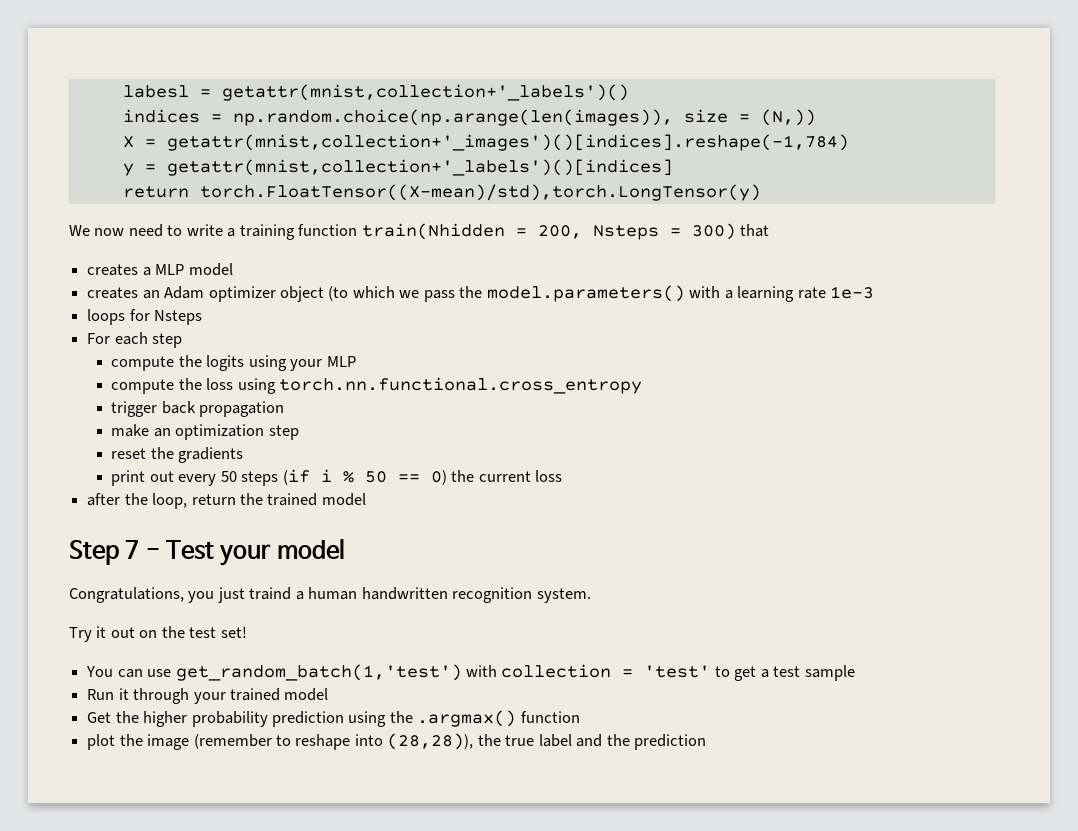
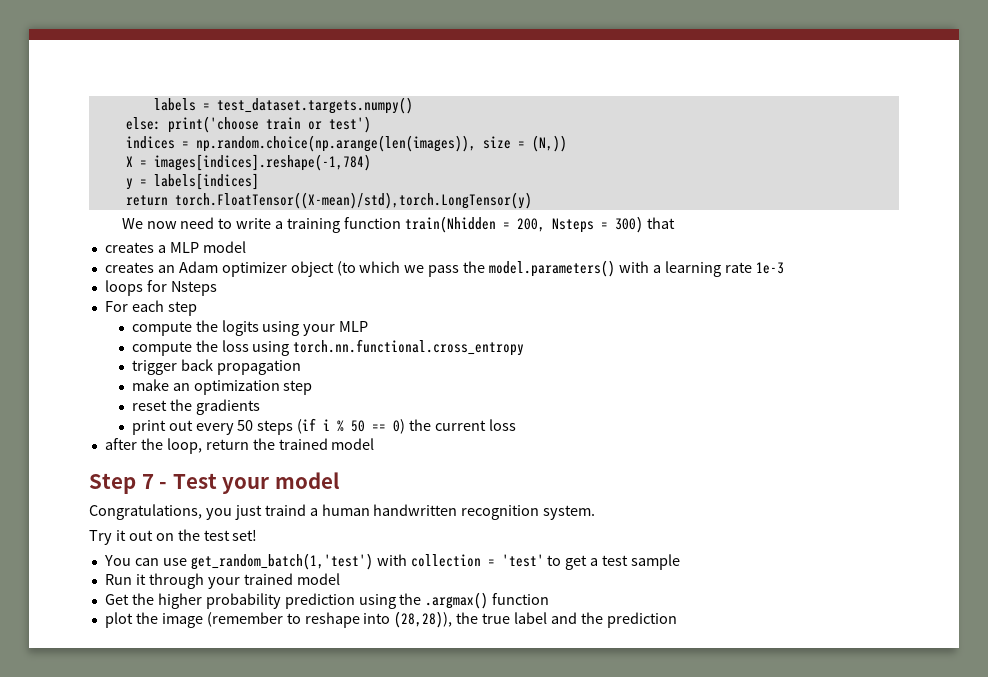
[122,84,629,101] labesl = getattr(mnist,collection+'_labels')() -> [153,97,413,114] [125,116,371,133] labels = test_dataset.targets.numpy() // else: print('choose train or test')
[166,134,849,151] getattr(mnist,collection+'_images')()[indices].reshape(-1,784) -> [153,154,371,171] images[indices].reshape(-1,784)
[166,159,673,176] getattr(mnist,collection+'_labels')()[indices] -> [153,173,259,190] labels[indices]

